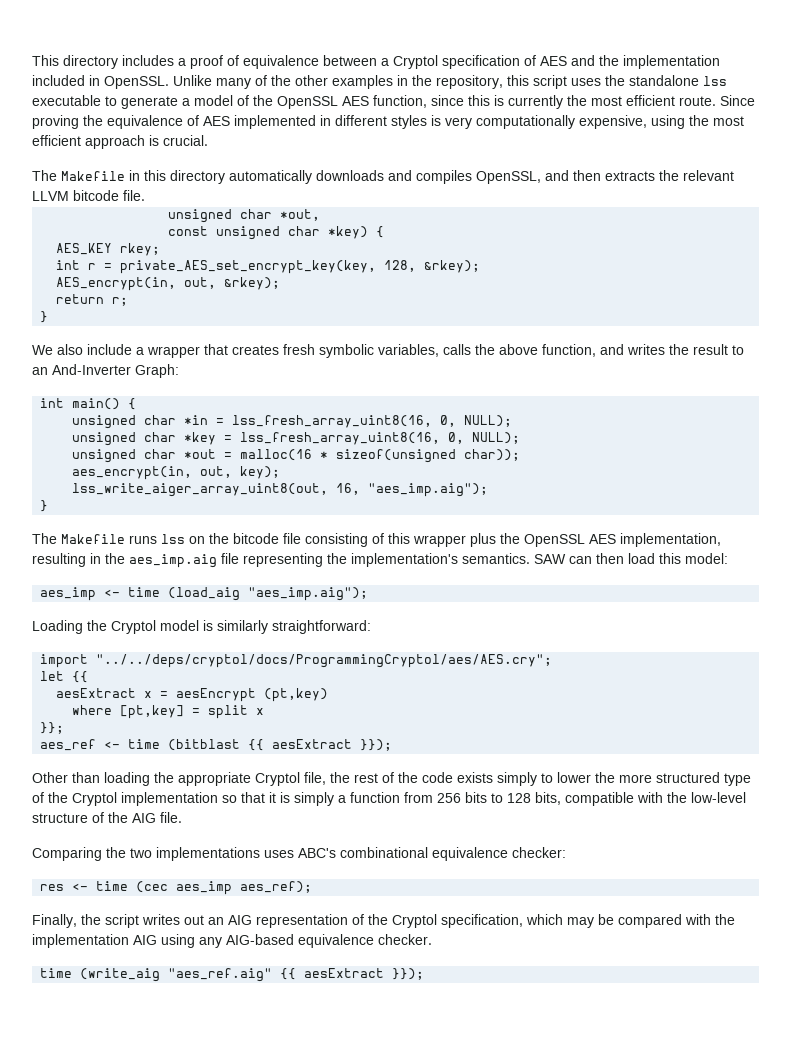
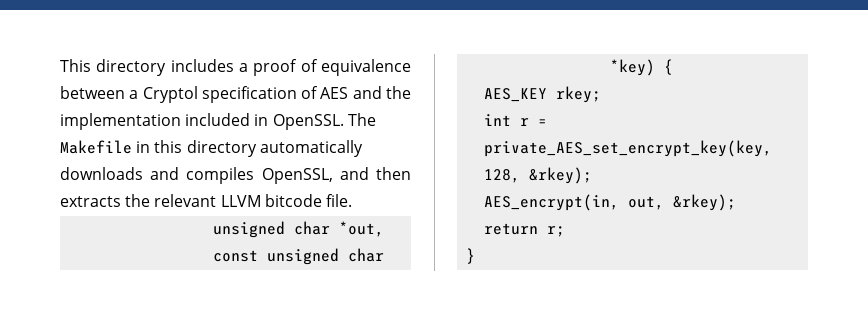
[173,75,727,89] [32,95,755,109] [32,115,744,129] [32,135,208,149] Unlike many of the other examples in the repository, this script uses the standalone lss executable to generate a model of the OpenSSL AES function, since this is currently the most efficient route. Since proving the equivalence of AES implemented in different styles is very computationally expensive, using the most efficient approach is crucial. // -> (344, 122) none
[32,344,744,358] [32,364,179,378] [40,398,137,410] [72,415,513,429] [72,432,521,446] [72,449,521,463] [72,466,281,480] [72,483,489,497] [40,500,49,512] [32,533,721,547] [32,553,728,568] [40,587,369,601] [32,620,371,634] [40,654,553,668] [40,671,89,683] [56,688,329,702] [72,705,265,719] [40,722,65,734] [40,739,393,751] [32,772,751,786] [32,792,746,806] [32,812,182,823] [32,847,566,861] [40,881,313,895] [32,914,735,928] [32,934,432,948] [40,968,425,982] // We also include a wrapper that creates fresh symbolic variables, calls the above function, and writes the result to an And-Inverter Graph: // int main() { // unsigned char *in = lss_fresh_array_uint8(16, 0, NULL); // unsigned char *key = lss_fresh_array_uint8(16, 0, NULL); // unsigned char *out = malloc(16 * sizeof(unsigned char)); // aes_encrypt(in, out, key); // lss_write_aiger_array_uint8(out, 16, "aes_imp.aig"); // } // The Makefile runs lss on the bitcode file consisting of this wrapper plus the OpenSSL AES implementation, resulting in the aes_imp.aig file representing the implementation's semantics. SAW can then load this model: // aes_imp <- time (load_aig "aes_imp.aig"); // Loading the Cryptol model is similarly straightforward: // import "../../deps/cryptol/docs/ProgrammingCryptol/aes/AES.cry"; // let {{ // aesExtract x = aesEncrypt (pt,key) // where [pt,key] = split x // }}; // aes_ref <- time (bitblast {{ aesExtract }}); // Other than loading the appropriate Cryptol file, the rest of the code exists simply to lower the more structured type of the Cryptol implementation so that it is simply a function from 256 bits to 128 bits, compatible with the low-level structure of the AIG file. // Comparing the two implementations uses ABC's combinational equivalence checker: // res <- time (cec aes_imp aes_ref); // Finally, the script writes out an AIG representation of the Cryptol specification, which may be compared with the implementation AIG using any AIG-based equivalence checker. // time (write_aig "aes_ref.aig" {{ aesExtract }}); -> (476, 256) none

